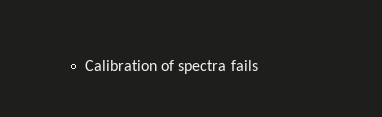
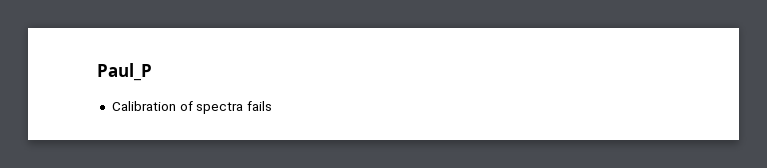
(85, 65) none -> [97,63,152,81] Paul_P //

